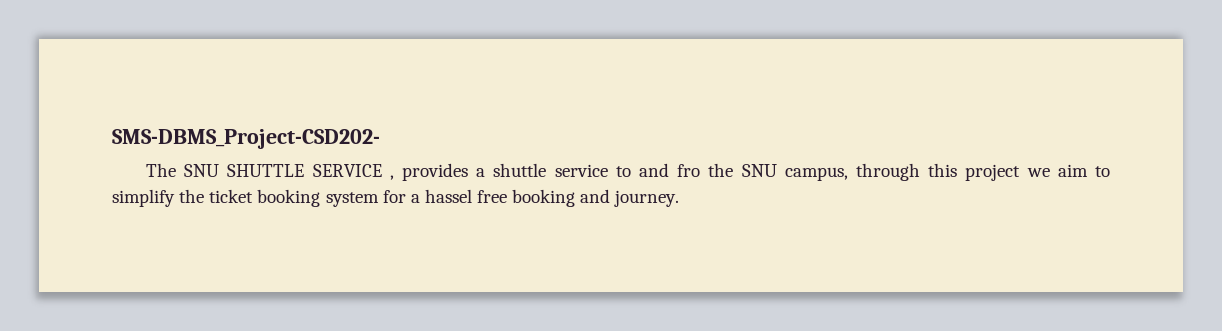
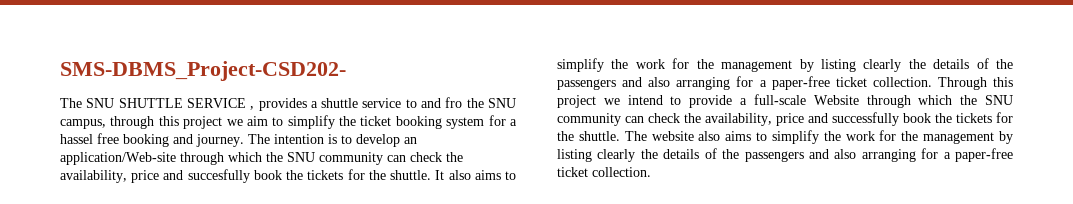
(680, 198) none -> [248,134,417,147] [60,152,463,165] [60,169,516,183] [557,58,1014,72] [557,76,1013,90] [557,94,1013,108] [557,112,1013,126] [557,130,1014,144] [557,148,1013,162] [557,167,651,177] The intention is to develop an application/Web-site through which the SNU community can check the availability, price and succesfully book the tickets for the shuttle. It also aims to simplify the work for the management by listing clearly the details of the passengers and also arranging for a paper-free ticket collection. Through this project we intend to provide a full-scale Website through which the SNU community can check the availability, price and successfully book the tickets for the shuttle. The website also aims to simplify the work for the management by listing clearly the details of the passengers and also arranging for a paper-free ticket collection.

